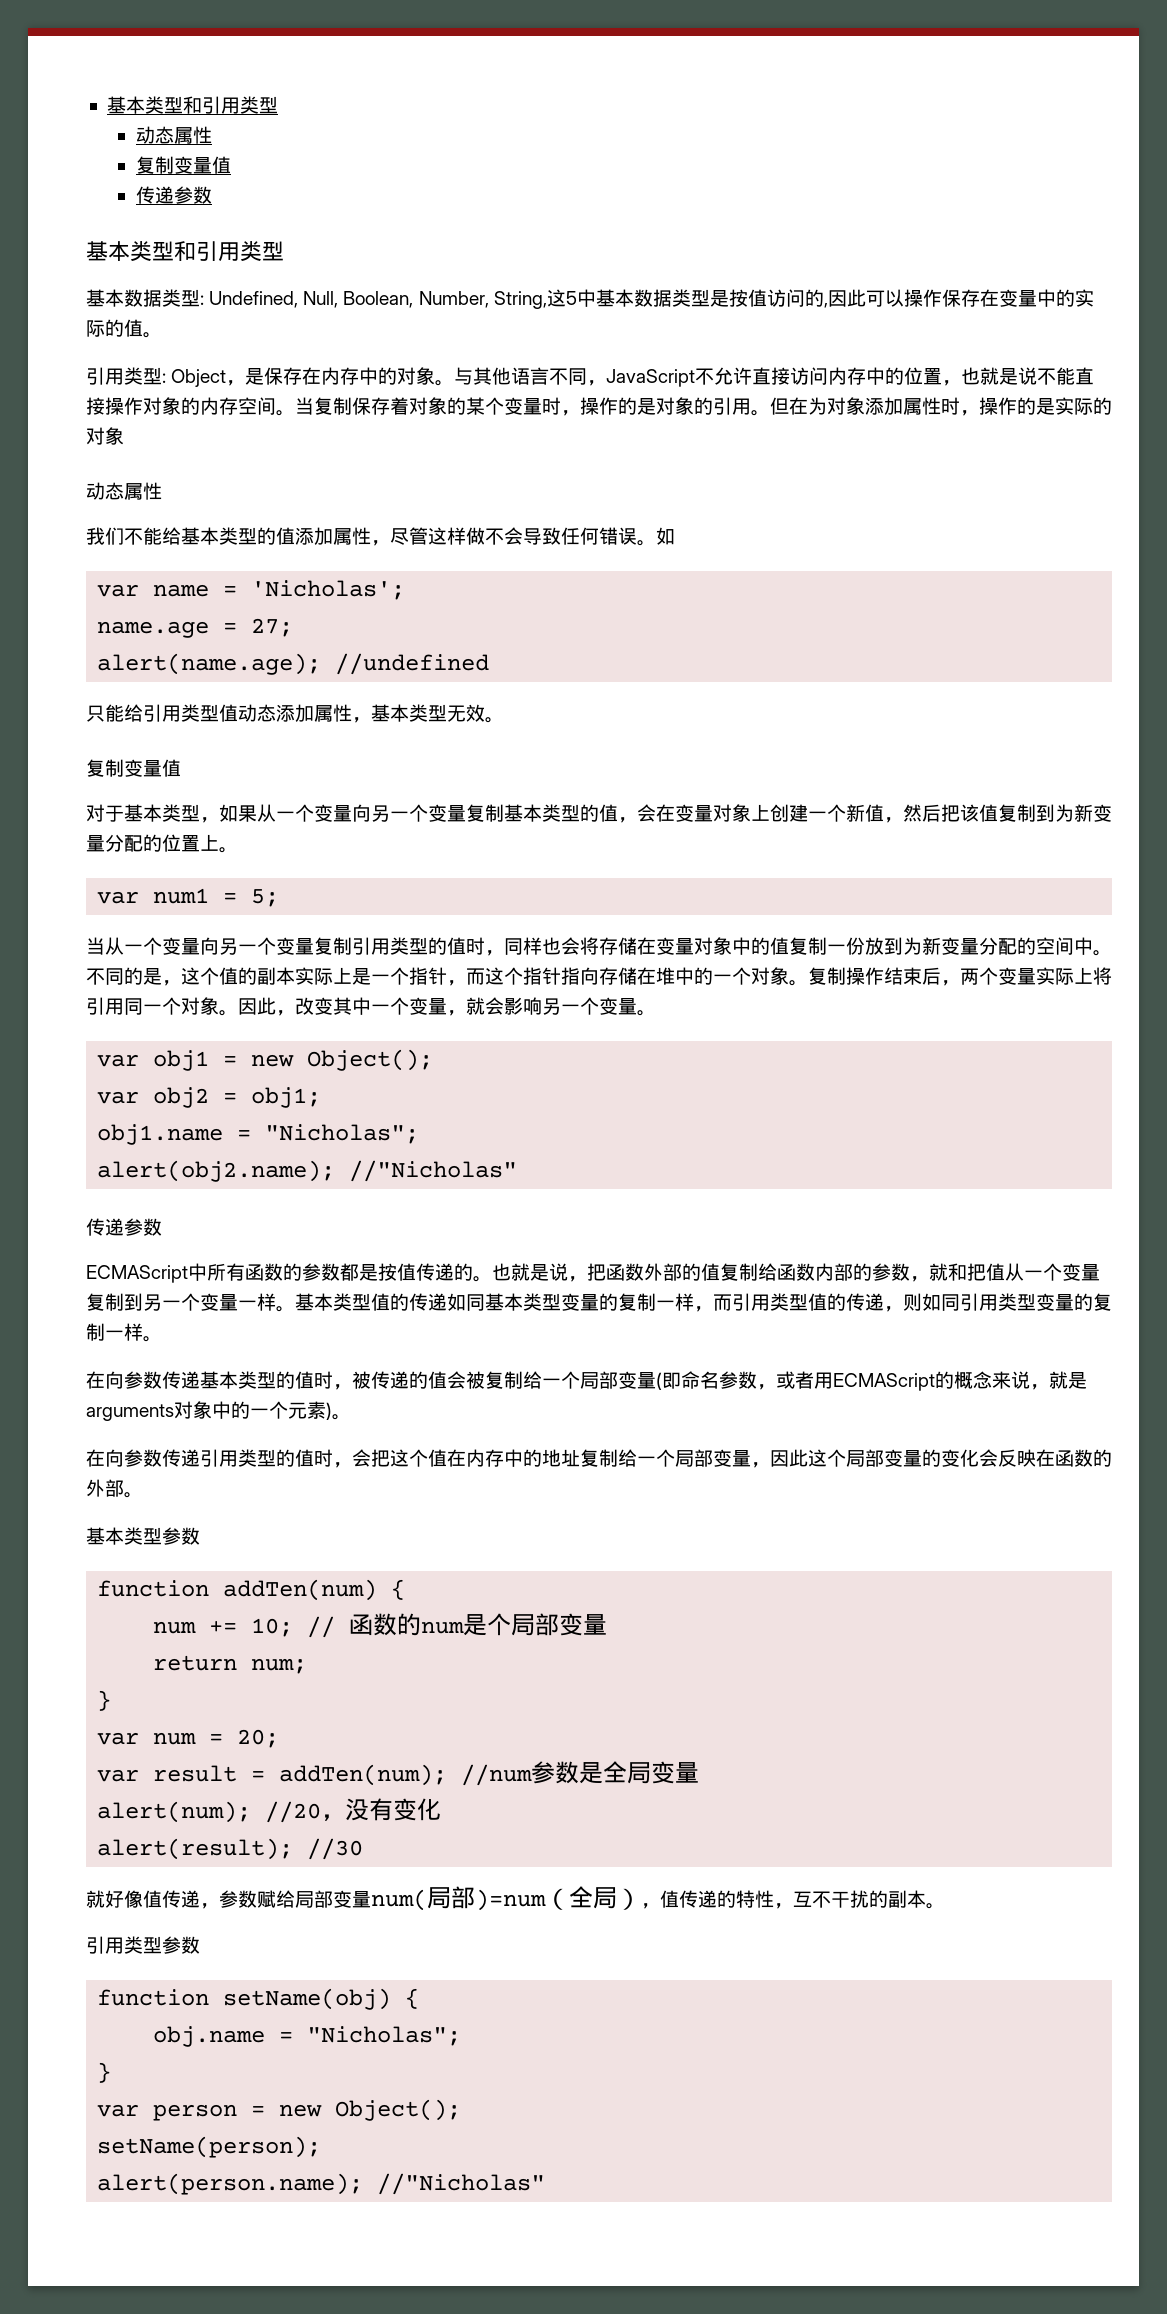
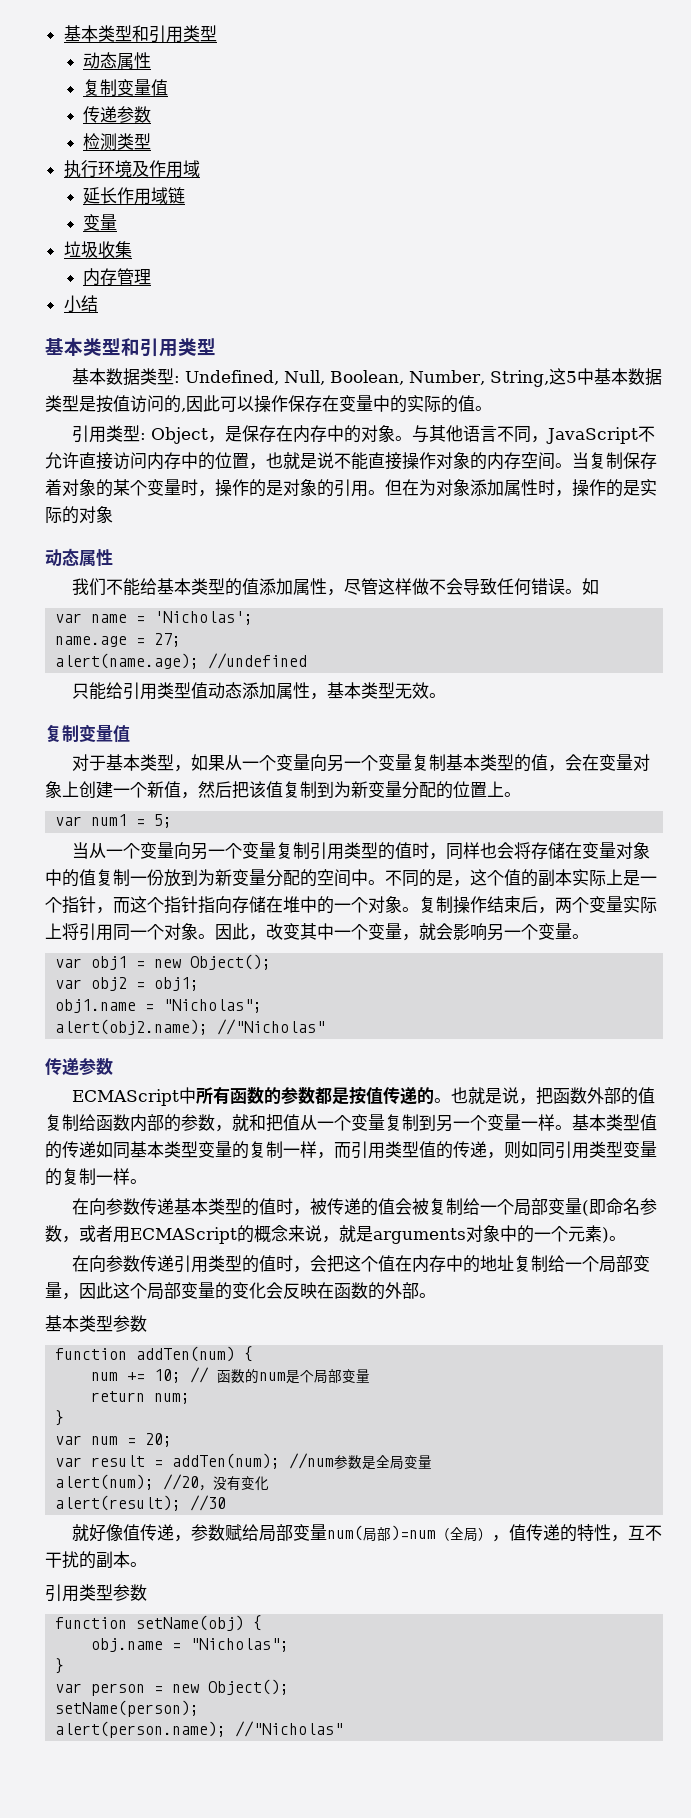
(212, 195) none -> [83,133,152,151] [63,160,200,178] [83,187,186,205] [83,214,118,231] [63,241,132,259] [83,268,152,286] [63,295,98,313] // 检测类型 // 执行环境及作用域 // 延长作用域链 // 变量 // 垃圾收集 // 内存管理 // 小结

